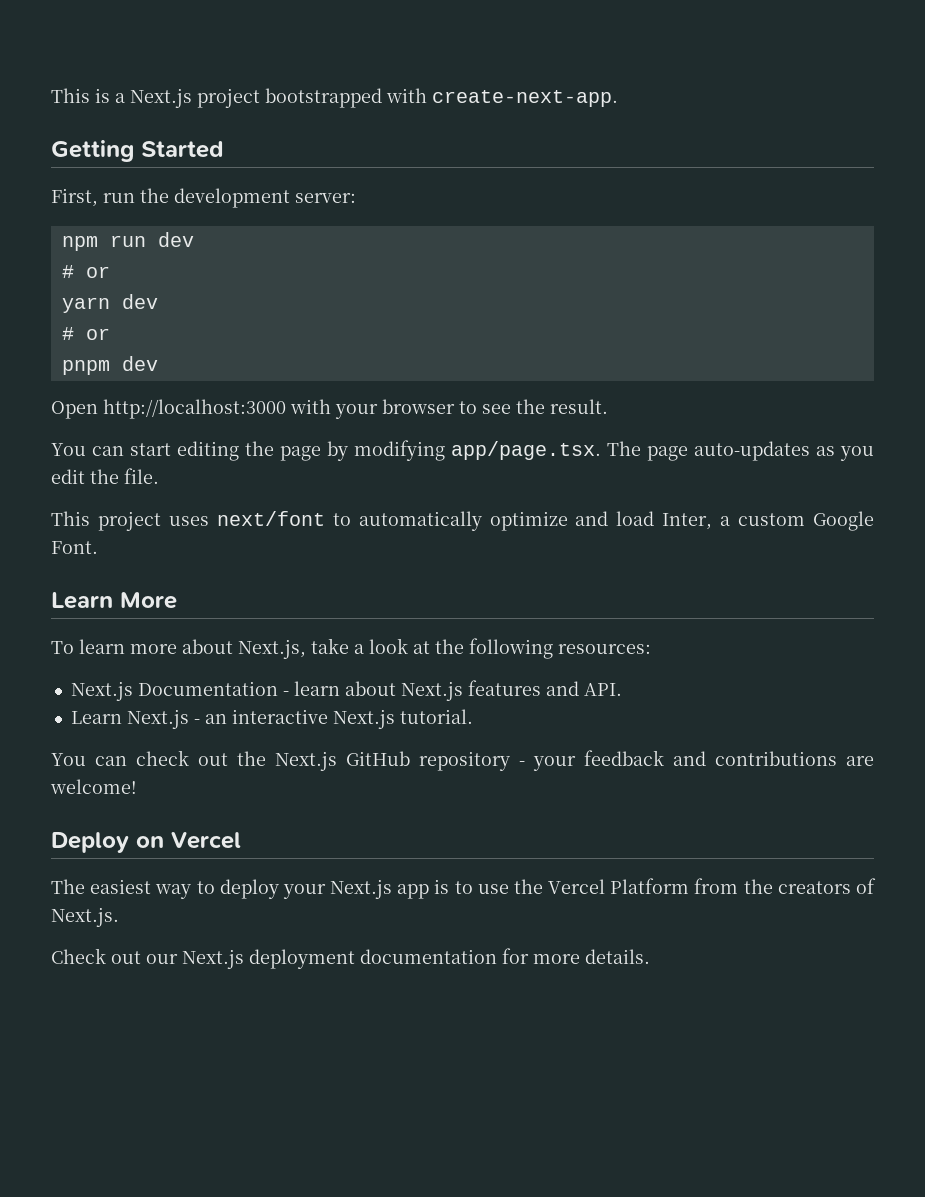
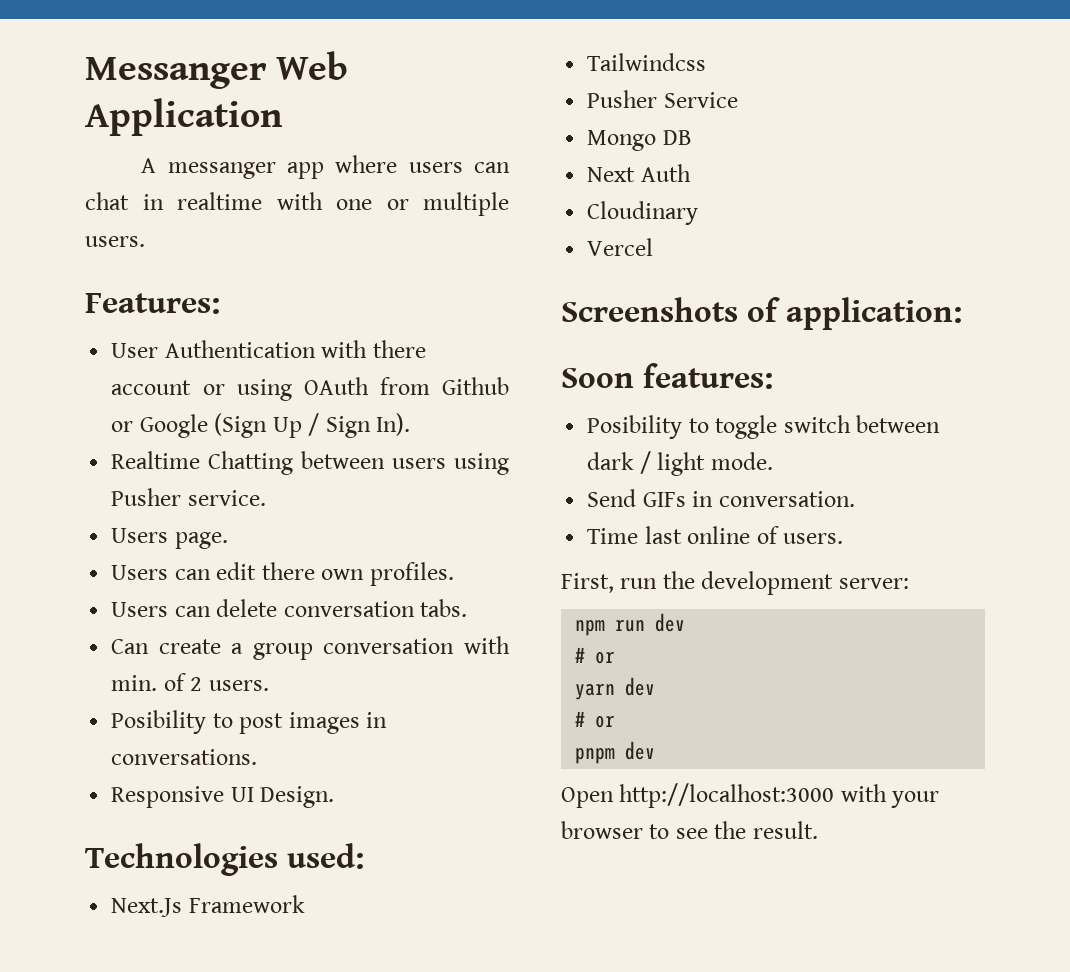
[51,88,618,108] [51,140,224,162] This is a Next.js project bootstrapped with create-next-app. // Getting Started -> [85,51,349,89] [85,98,283,136] [141,155,510,179] [85,192,509,216] [85,236,145,247] [85,293,220,314] [111,340,426,358] [111,377,509,401] [111,413,411,438] [111,451,509,475] [111,488,266,506] [111,528,228,549] [111,562,454,586] [111,599,468,617] [111,636,510,660] [111,673,269,691] [111,710,388,734] [111,749,258,765] [111,786,335,808] [85,843,364,876] [111,895,305,917] [587,53,707,71] [587,90,738,108] [587,130,692,151] [587,164,691,182] [587,201,699,225] [587,238,654,256] [561,297,962,330] [561,363,773,389] [587,415,941,439] [587,451,773,476] [587,489,855,507] [587,526,844,544] Messanger Web Application // A messanger app where users can chat in realtime with one or multiple users. // Features: // User Authentication with there account or using OAuth from Github or Google (Sign Up / Sign In). // Realtime Chatting between users using Pusher service. // Users page. // Users can edit there own profiles. // Users can delete conversation tabs. // Can create a group conversation with min. of 2 users. // Posibility to post images in conversations. // Responsive UI Design. // Technologies used: // Next.Js Framework // Tailwindcss // Pusher Service // Mongo DB // Next Auth // Cloudinary // Vercel // Screenshots of application: // Soon features: // Posibility to toggle switch between dark / light mode. // Send GIFs in conversation. // Time last online of users.
[51,440,874,461] [51,468,159,484] [51,511,874,531] [51,541,98,554] [51,592,177,609] [51,638,651,659] [70,680,622,701] [70,709,473,729] [51,750,874,771] [50,779,137,794] [51,832,241,853] [51,878,876,899] [51,907,119,927] [51,948,650,969] // You can start editing the page by modifying app/page.tsx. The page auto-updates as you edit the file. // This project uses next/font to automatically optimize and load Inter, a custom Google Font. // Learn More // To learn more about Next.js, take a look at the following resources: // Next.js Documentation - learn about Next.js features and API. // Learn Next.js - an interactive Next.js tutorial. // You can check out the Next.js GitHub repository - your feedback and contributions are welcome! // Deploy on Vercel // The easiest way to deploy your Next.js app is to use the Vercel Platform from the creators of Next.js. // Check out our Next.js deployment documentation for more details. -> (818, 830) none

